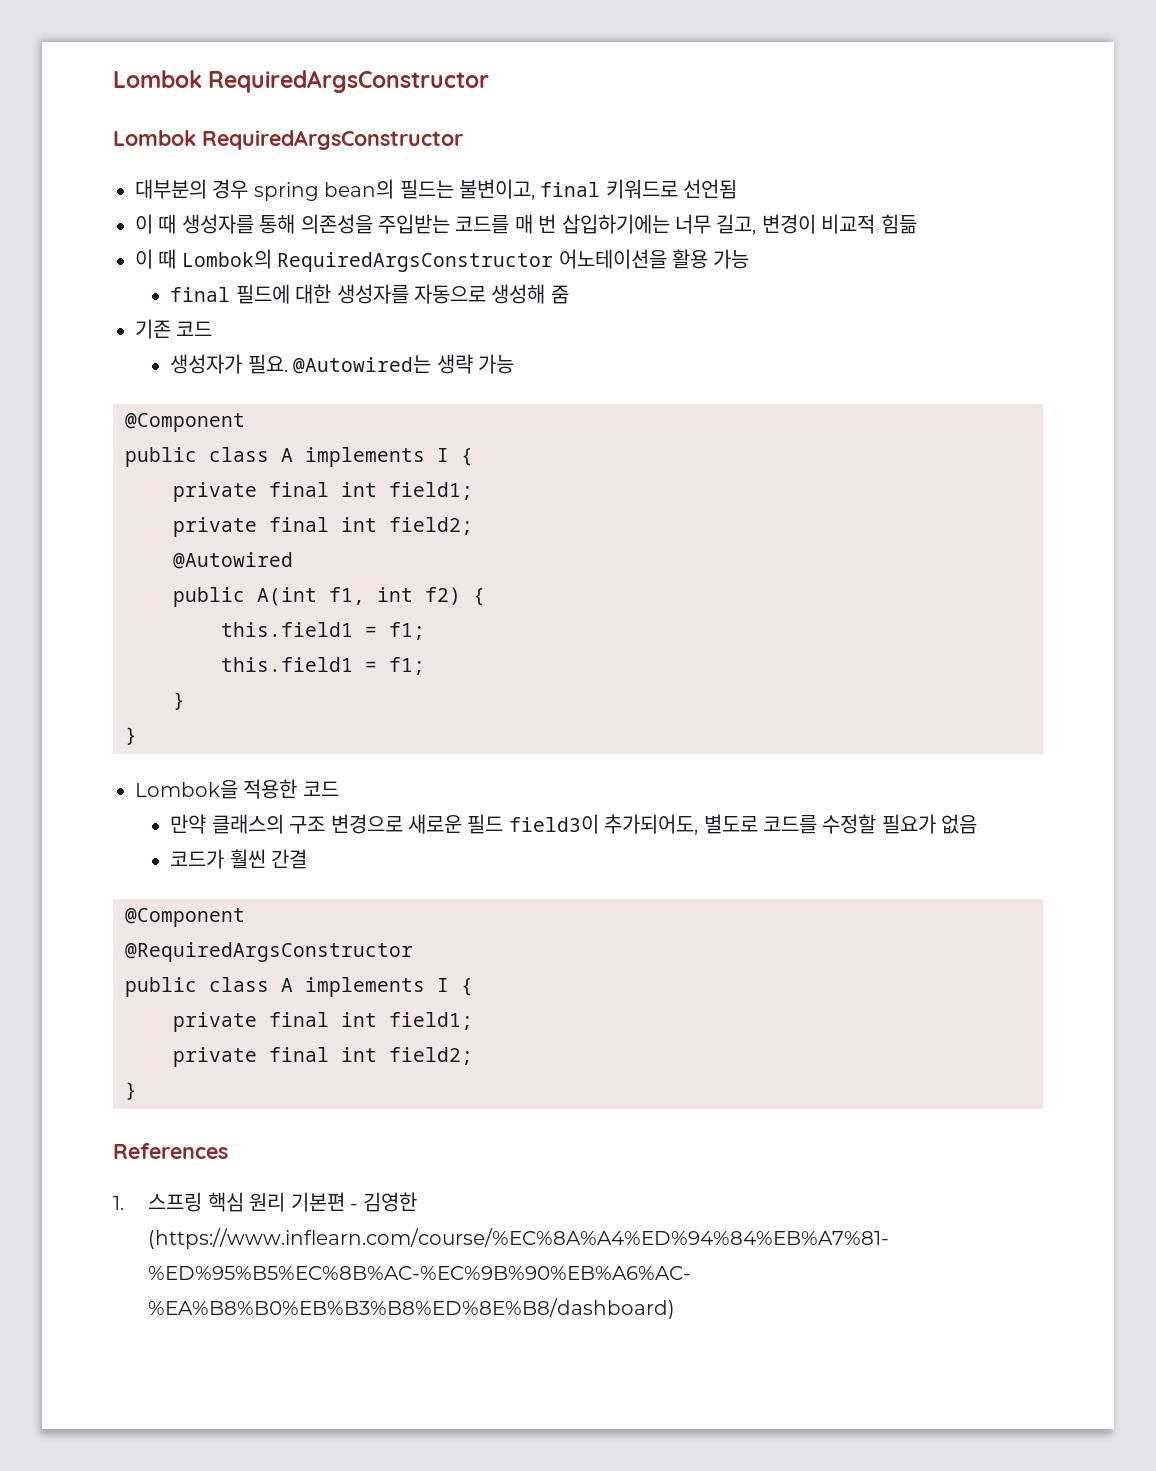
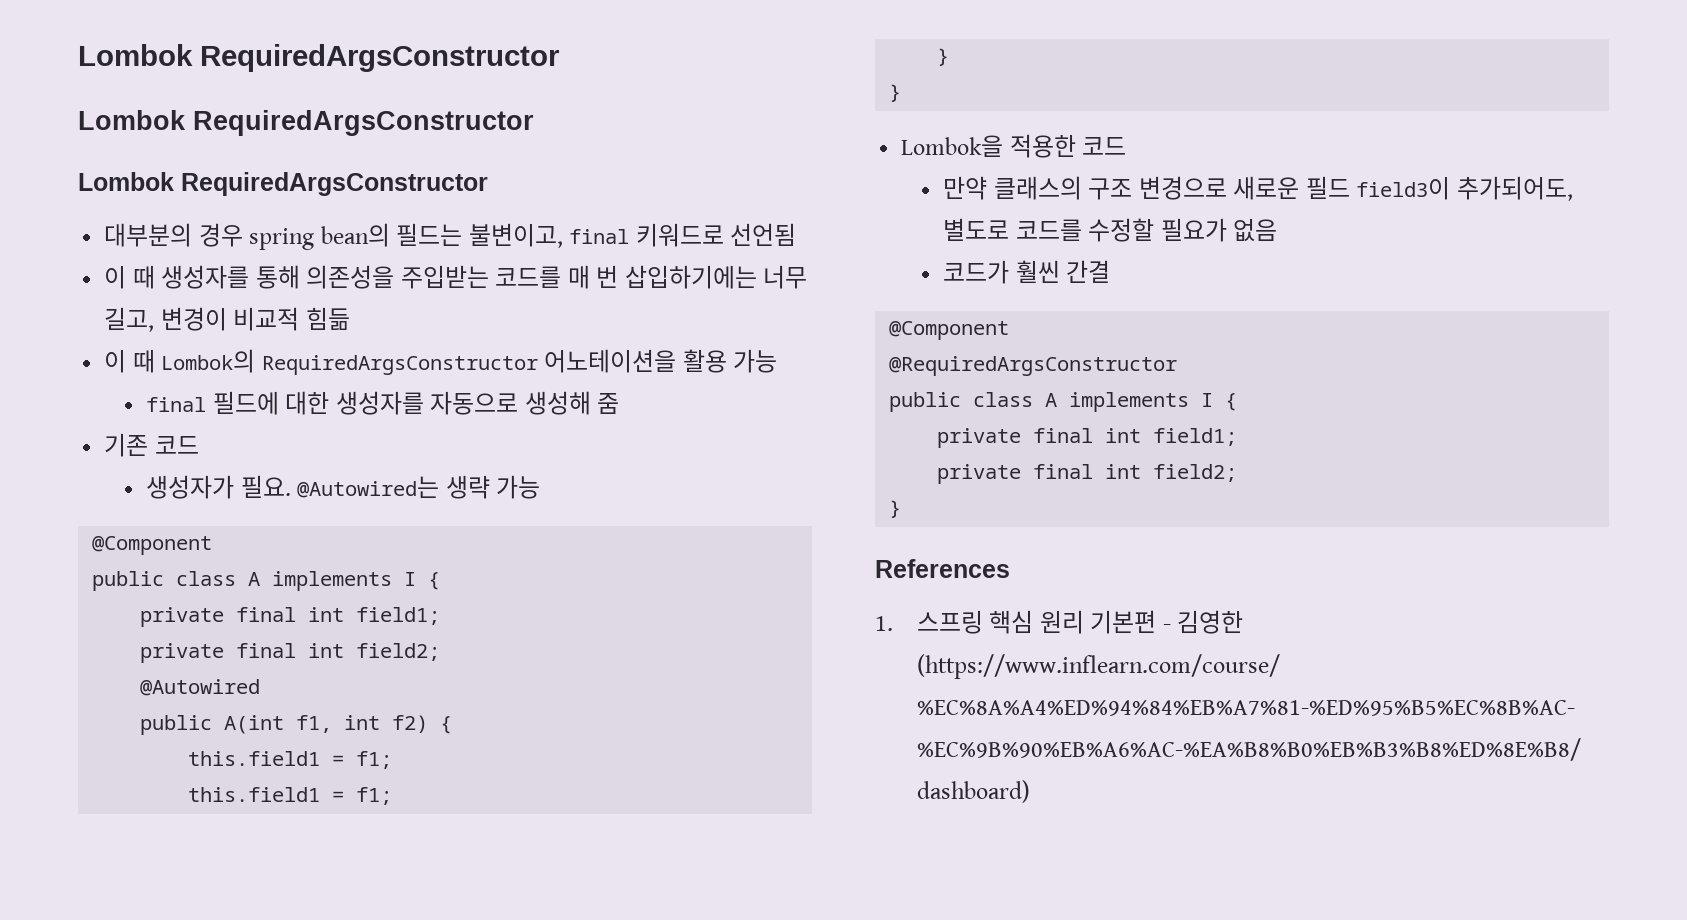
[113,70,490,93] [113,130,463,150] Lombok RequiredArgsConstructor // Lombok RequiredArgsConstructor -> [78,44,560,72] [78,110,534,136] [78,172,488,196] Lombok RequiredArgsConstructor // Lombok RequiredArgsConstructor // Lombok RequiredArgsConstructor

